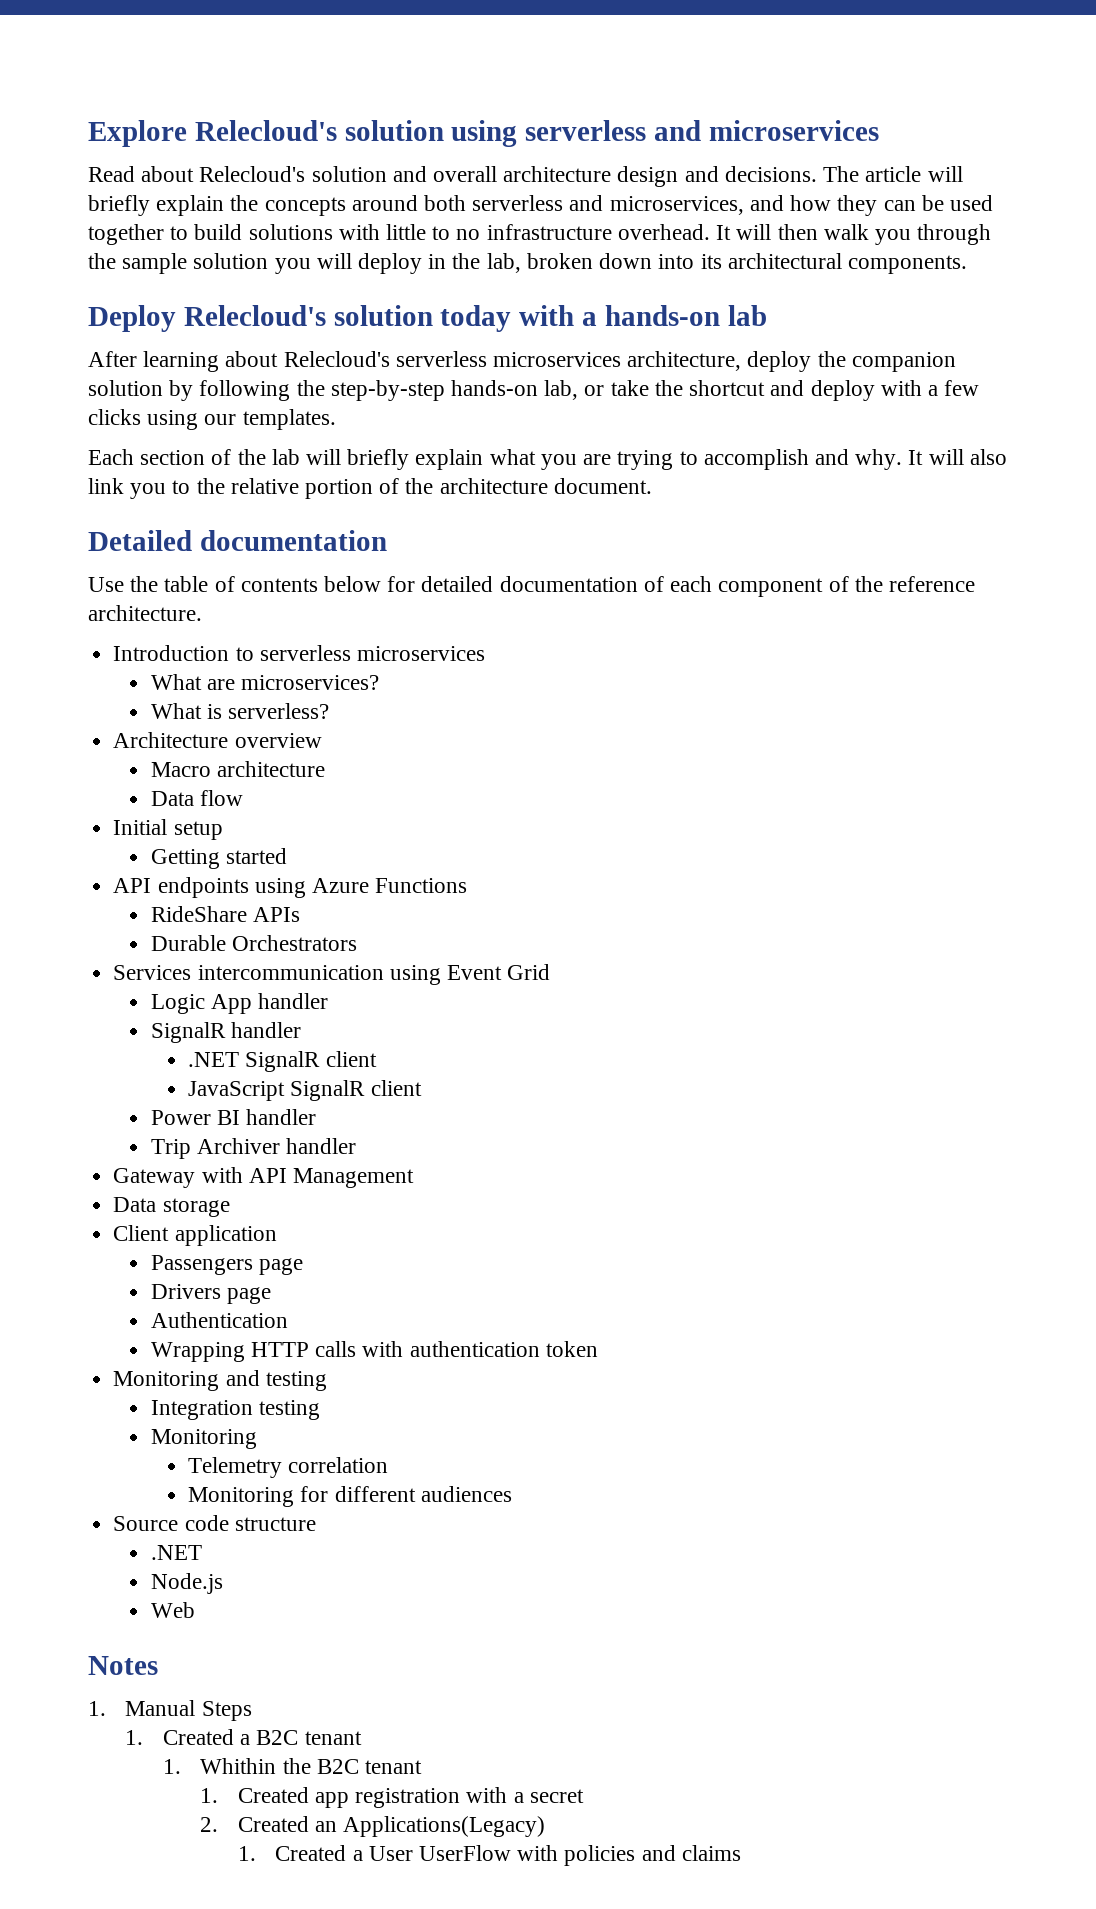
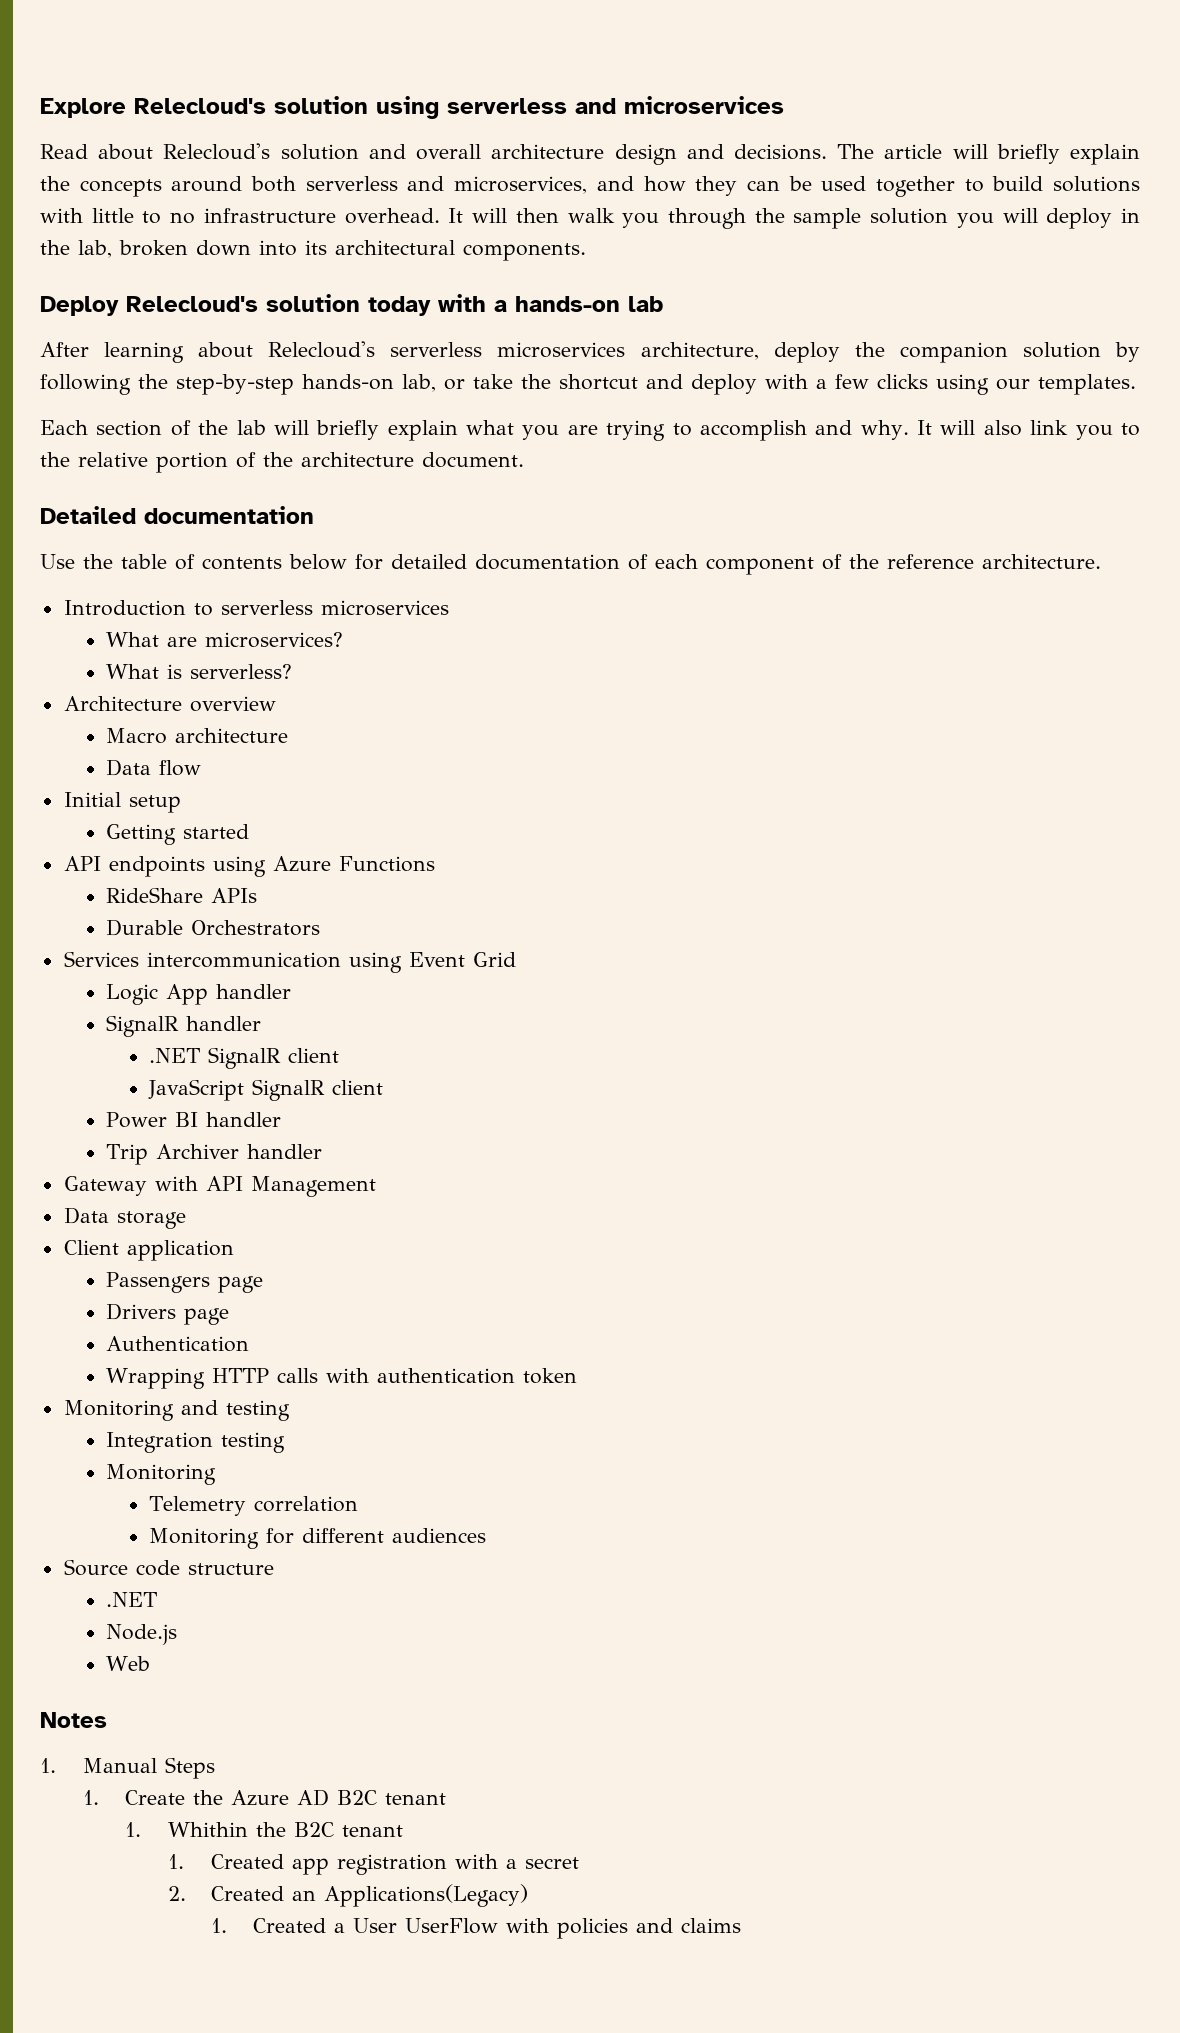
[162,1729,251,1745] Created a -> [125,1789,330,1806] Create the Azure AD

